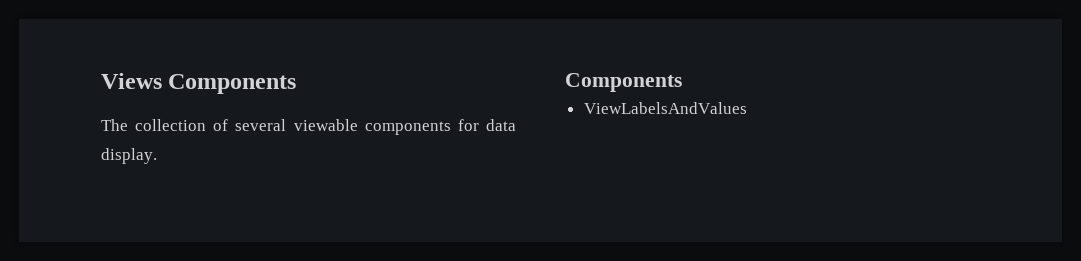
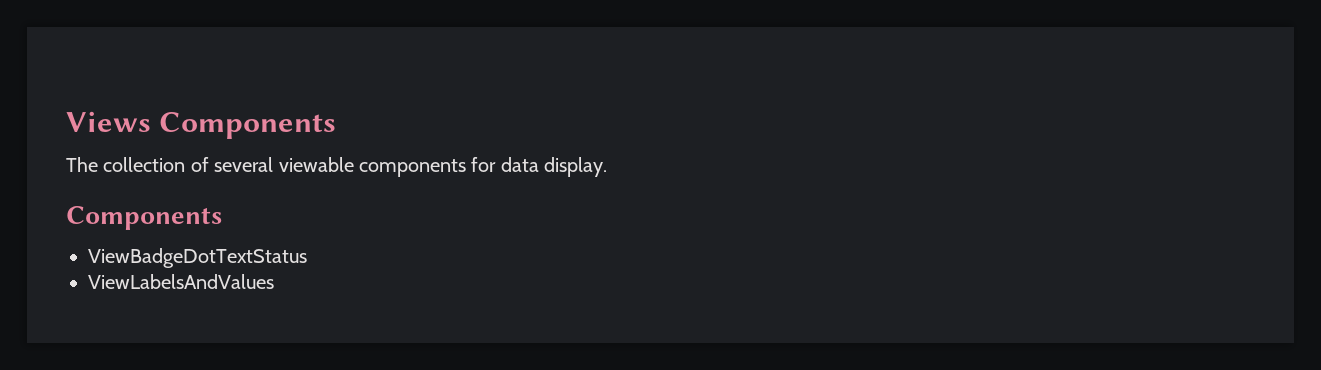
(682, 82) none -> [88,248,307,268] // ViewBadgeDotTextStatus

